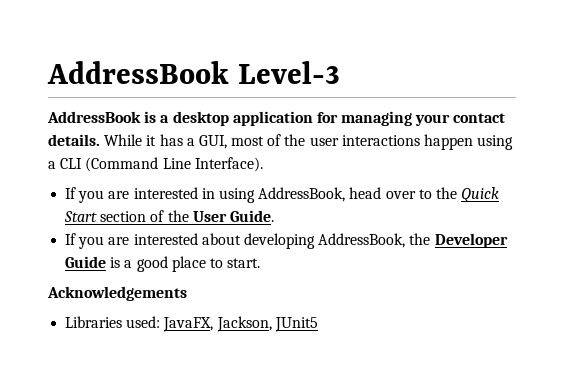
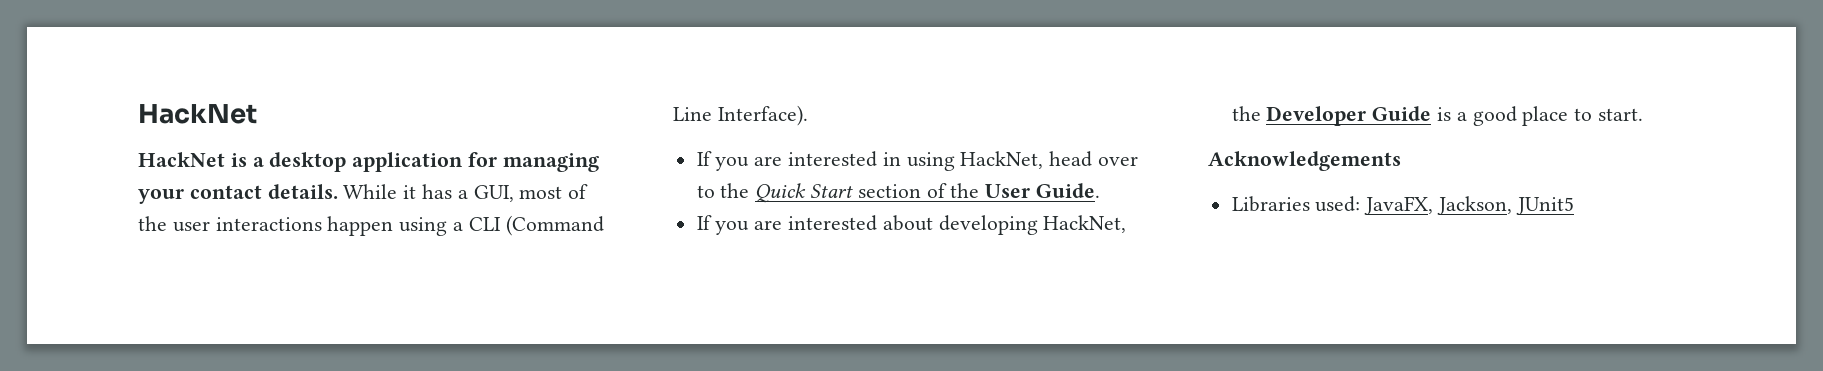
[47,61,341,84] [47,111,141,123] AddressBook Level-3 // AddressBook -> [138,104,257,124] [138,152,225,167] HackNet // HackNet
[258,187,346,202] AddressBook, -> [960,151,1044,169] HackNet,
[318,233,406,248] AddressBook, -> [1043,215,1127,233] HackNet,

